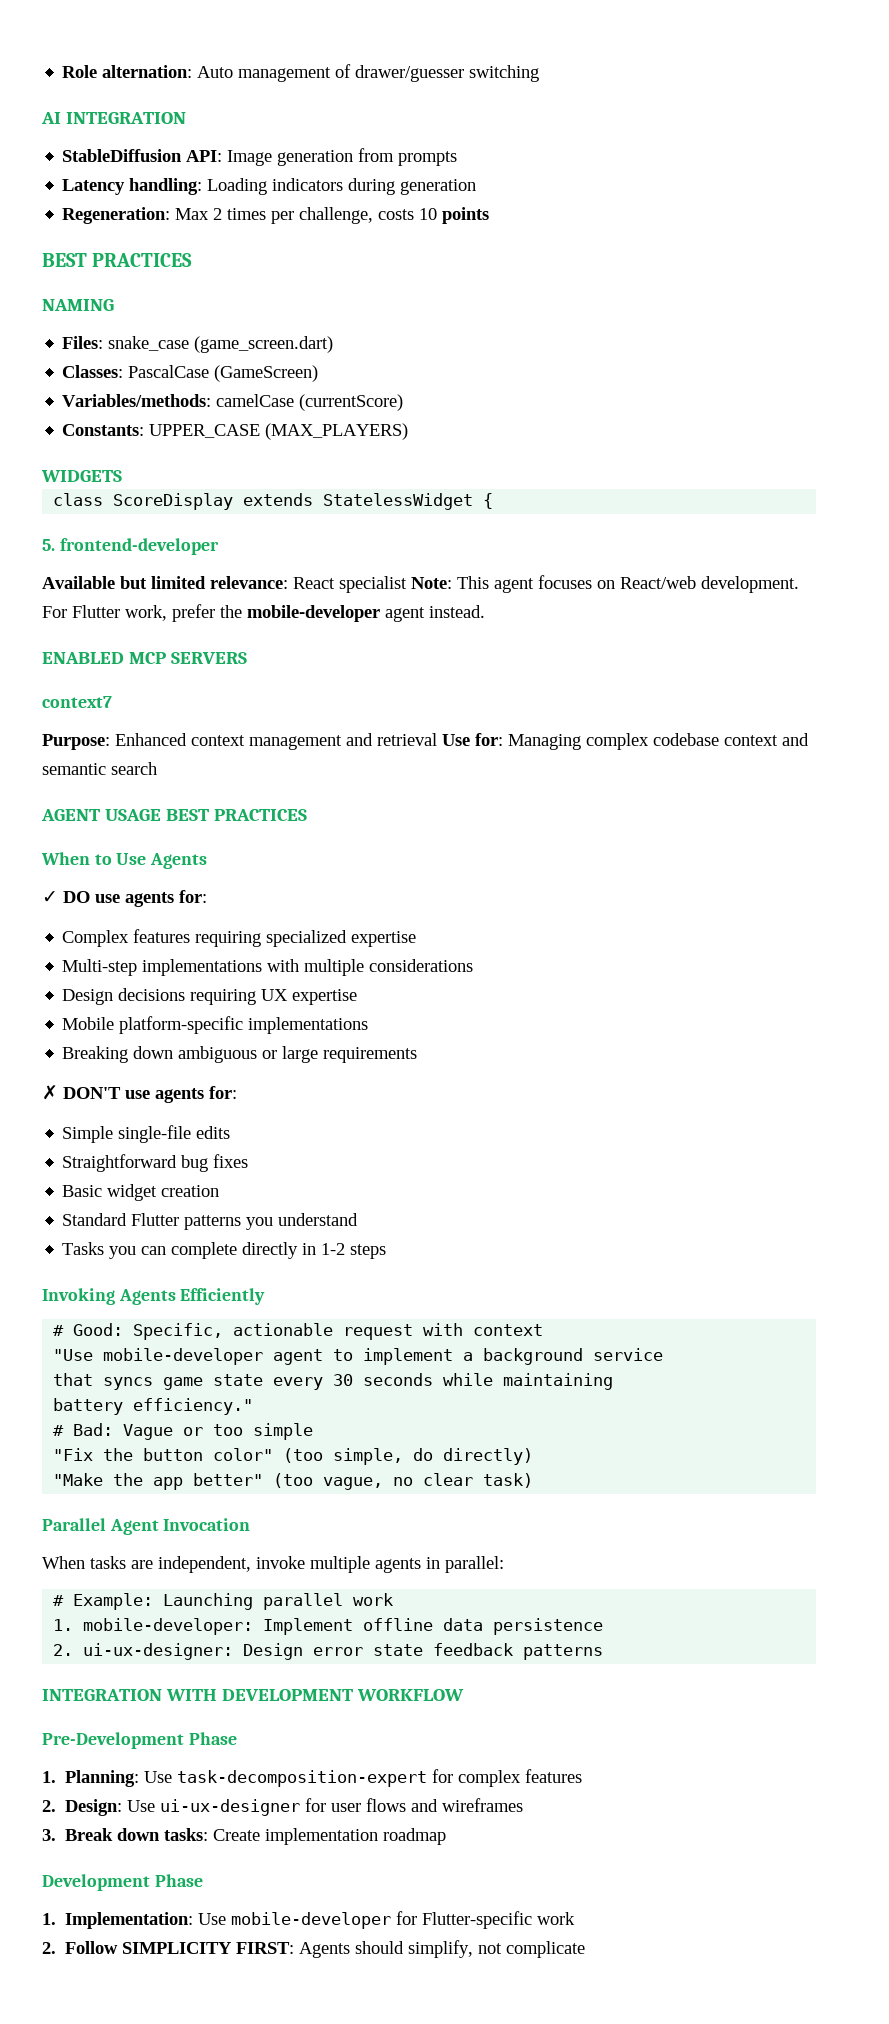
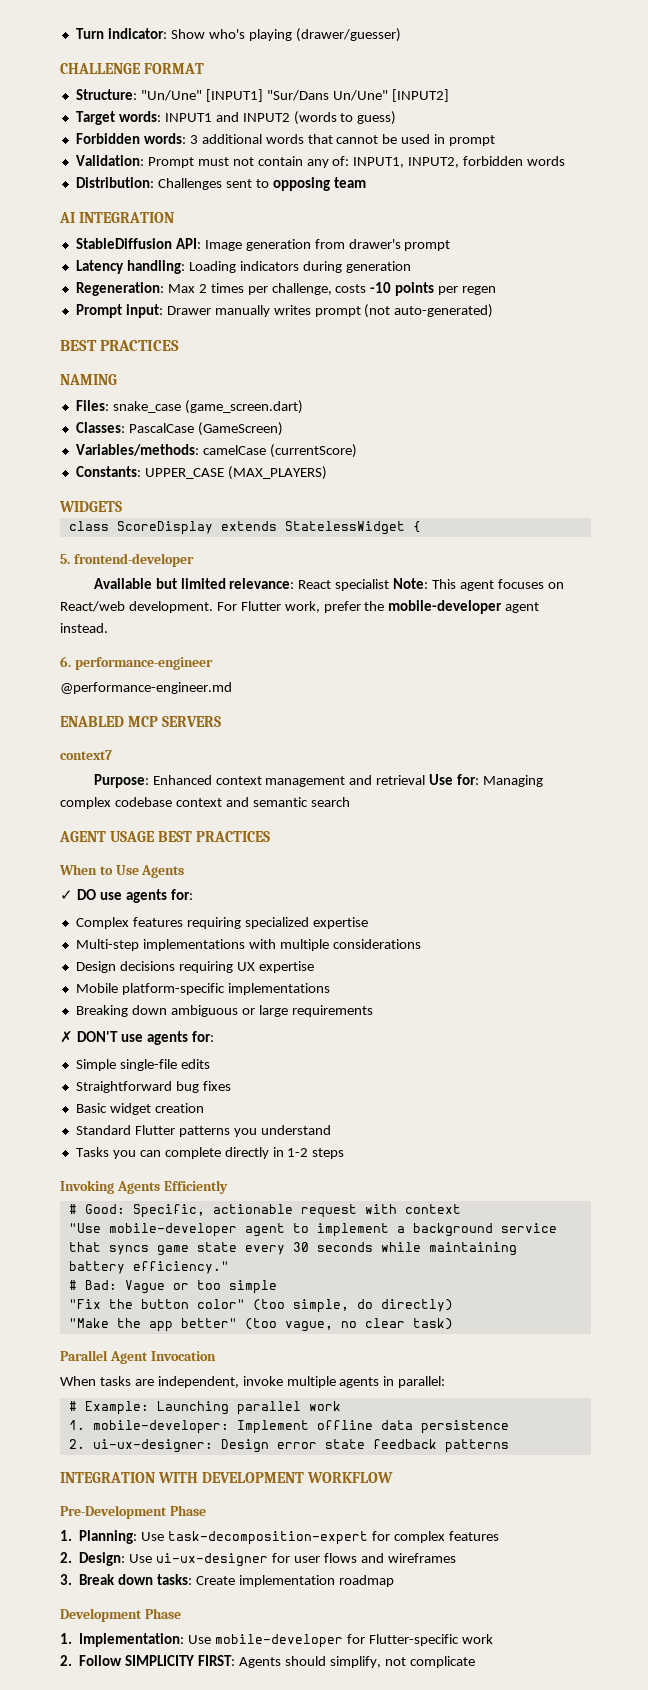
[62,64,540,82] Role alternation: Auto management of drawer/guesser switching -> [75,28,401,42] [60,63,205,74] [75,89,449,102] [75,111,397,125] [75,133,496,146] [75,155,566,168] [75,177,366,191] Turn indicator: Show who's playing (drawer/guesser) // CHALLENGE FORMAT // Structure: "Un/Une" [INPUT1] "Sur/Dans Un/Une" [INPUT2] // Target words: INPUT1 and INPUT2 (words to guess) // Forbidden words: 3 additional words that cannot be used in prompt // Validation: Prompt must not contain any of: INPUT1, INPUT2, forbidden words // Distribution: Challenges sent to opposing team
[398,151,458,166] prompts -> [348,239,451,251] drawer's prompt
[419,208,438,220] 10 -> [370,282,392,293] -10
(490, 215) none -> [438,286,497,295] [75,304,494,318] per regen // Prompt input: Drawer manually writes prompt (not auto-generated)
(485, 611) none -> [60,656,213,670] [60,682,232,694] // 6. performance-engineer // @performance-engineer.md

